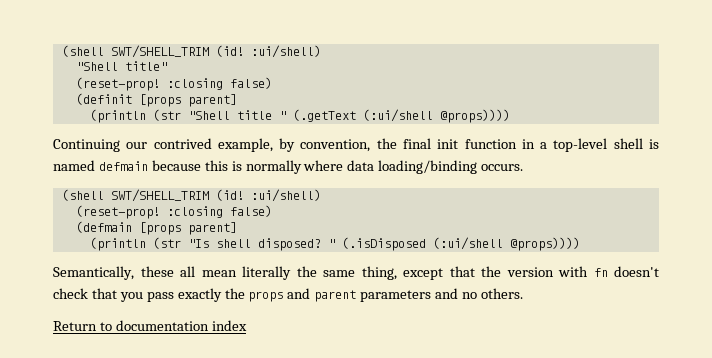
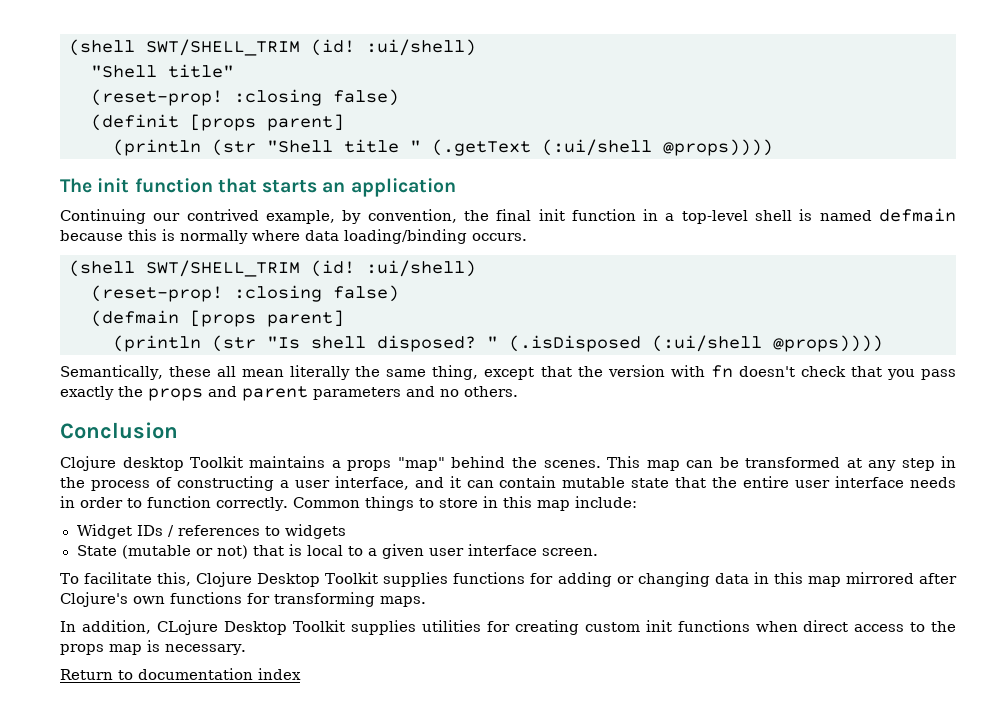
(510, 116) none -> [60,178,456,197] // The init function that starts an application
(523, 293) none -> [60,422,178,439] [60,456,956,471] [60,476,957,491] [60,496,637,511] [76,524,346,539] [76,544,598,559] [60,572,957,587] [60,592,426,607] [60,620,956,635] [60,640,246,655] // Conclusion // Clojure desktop Toolkit maintains a props "map" behind the scenes. This map can be transformed at any step in the process of constructing a user interface, and it can contain mutable state that the entire user interface needs in order to function correctly. Common things to store in this map include: // Widget IDs / references to widgets // State (mutable or not) that is local to a given user interface screen. // To facilitate this, Clojure Desktop Toolkit supplies functions for adding or changing data in this map mirrored after Clojure's own functions for transforming maps. // In addition, CLojure Desktop Toolkit supplies utilities for creating custom init functions when direct access to the props map is necessary.

